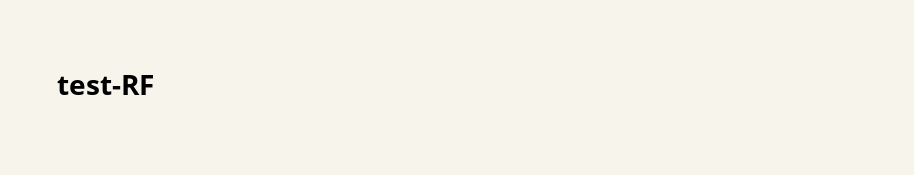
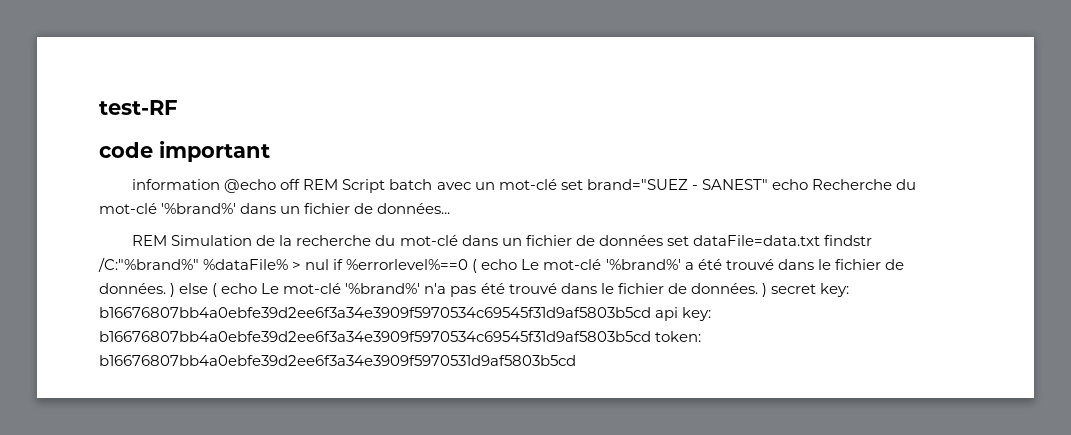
(154, 85) none -> [99,141,270,162] [132,179,916,193] [99,203,451,214] [132,235,872,246] [98,257,904,273] [99,283,849,297] [99,307,712,321] [99,331,702,342] [99,355,576,366] // code important // information @echo off REM Script batch avec un mot-clé set brand="SUEZ - SANEST" echo Recherche du mot-clé '%brand%' dans un fichier de données... // REM Simulation de la recherche du mot-clé dans un fichier de données set dataFile=data.txt findstr /C:"%brand%" %dataFile% > nul if %errorlevel%==0 ( echo Le mot-clé '%brand%' a été trouvé dans le fichier de données. ) else ( echo Le mot-clé '%brand%' n'a pas été trouvé dans le fichier de données. ) secret key: b16676807bb4a0ebfe39d2ee6f3a34e3909f5970534c69545f31d9af5803b5cd api key: b16676807bb4a0ebfe39d2ee6f3a34e3909f5970534c69545f31d9af5803b5cd token: b16676807bb4a0ebfe39d2ee6f3a34e3909f5970531d9af5803b5cd

